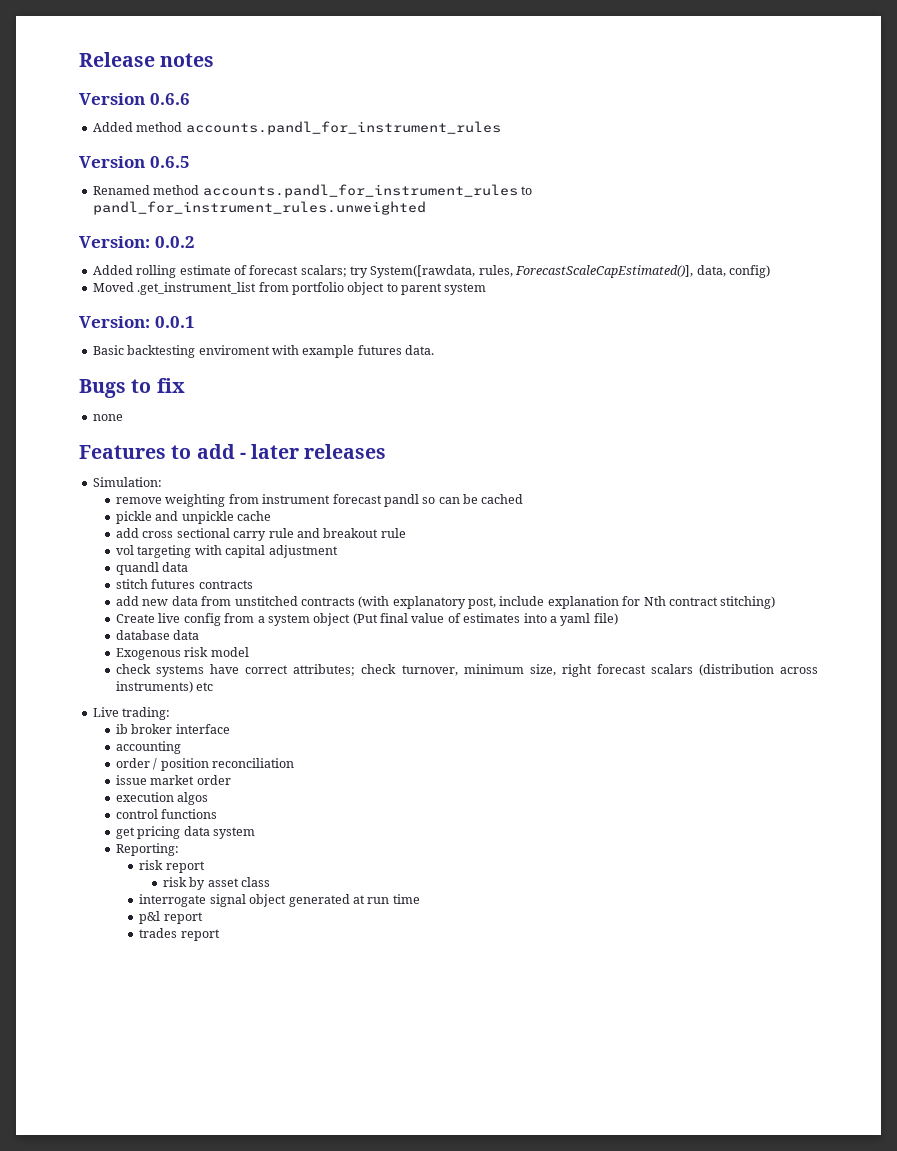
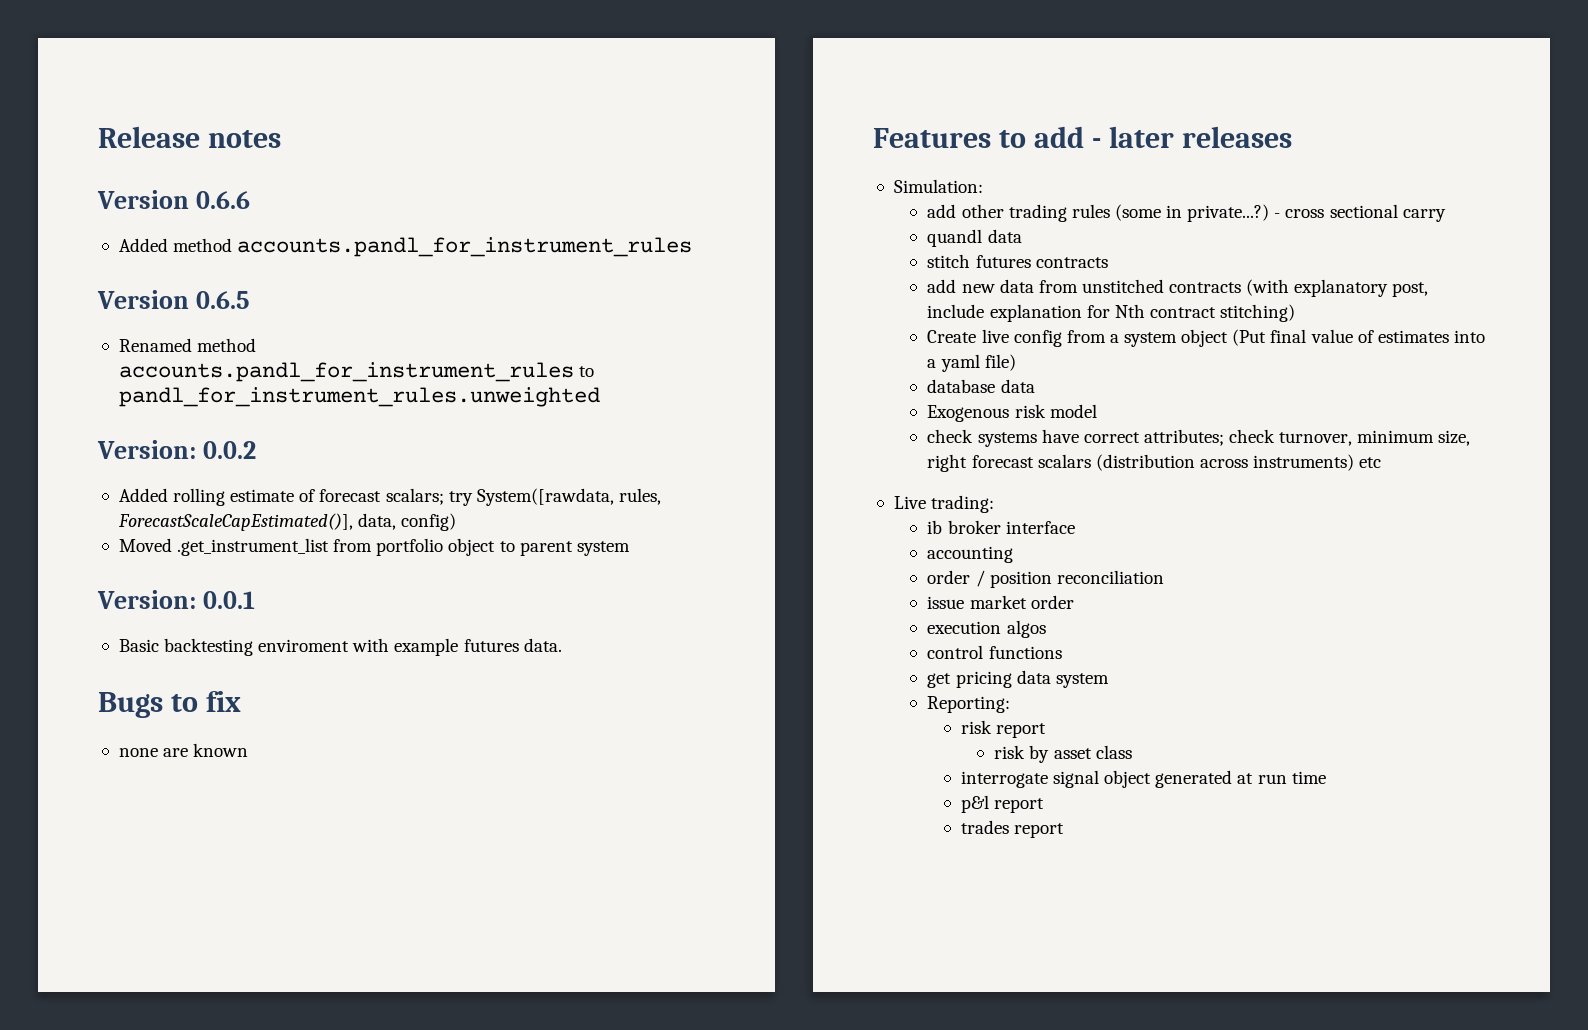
(123, 417) none -> [163,743,249,757] are known
[116,494,524,507] [116,511,272,524] [116,528,406,541] [116,545,338,558] remove weighting from instrument forecast pandl so can be cached // pickle and unpickle cache // add cross sectional carry rule and breakout rule // vol targeting with capital adjustment -> [927,204,1446,222] add other trading rules (some in private...?) - cross sectional carry

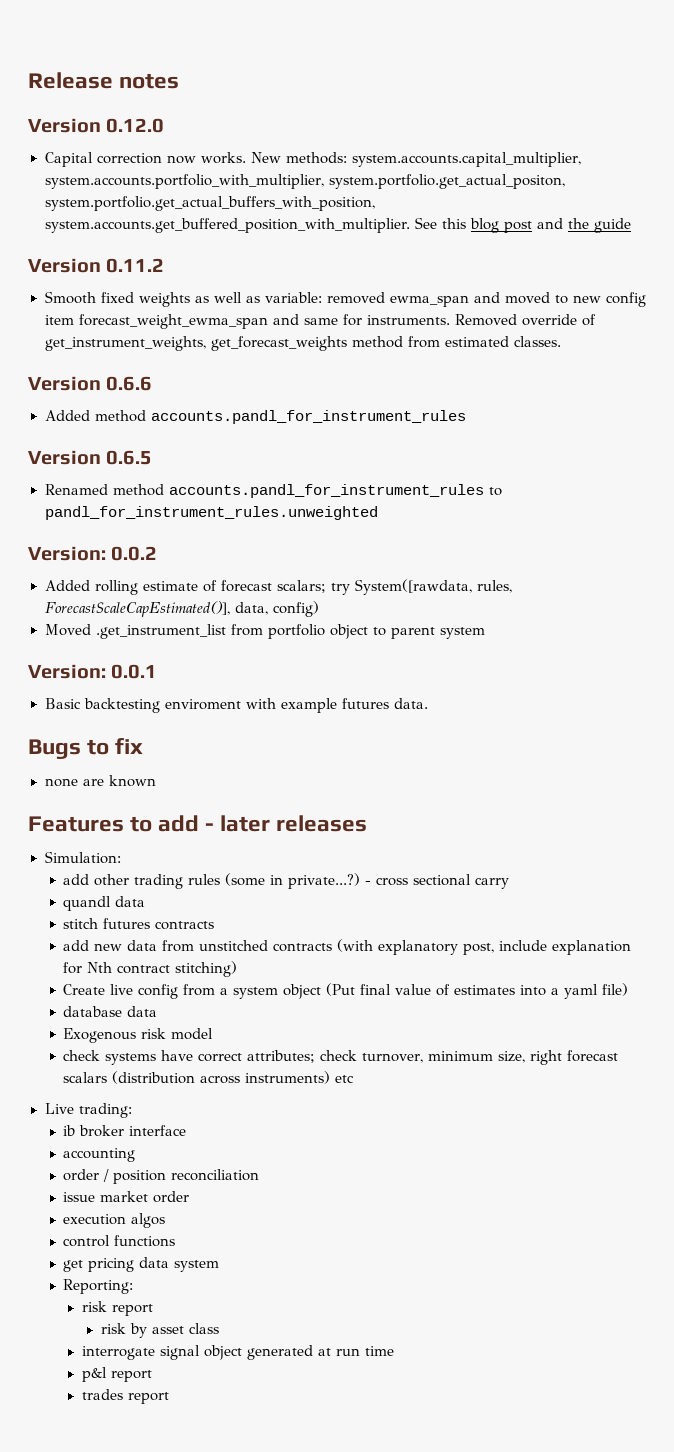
(281, 139) none -> [28,118,165,133] [44,152,581,167] [44,174,565,189] [44,196,375,211] [44,217,632,233] [28,258,165,273] [44,291,646,307] [44,314,596,329] [44,336,561,351] // Version 0.12.0 // Capital correction now works. New methods: system.accounts.capital_multiplier, system.accounts.portfolio_with_multiplier, system.portfolio.get_actual_positon, system.portfolio.get_actual_buffers_with_position, system.accounts.get_buffered_position_with_multiplier. See this blog post and the guide // Version 0.11.2 // Smooth fixed weights as well as variable: removed ewma_span and moved to new config item forecast_weight_ewma_span and same for instruments. Removed override of get_instrument_weights, get_forecast_weights method from estimated classes.

